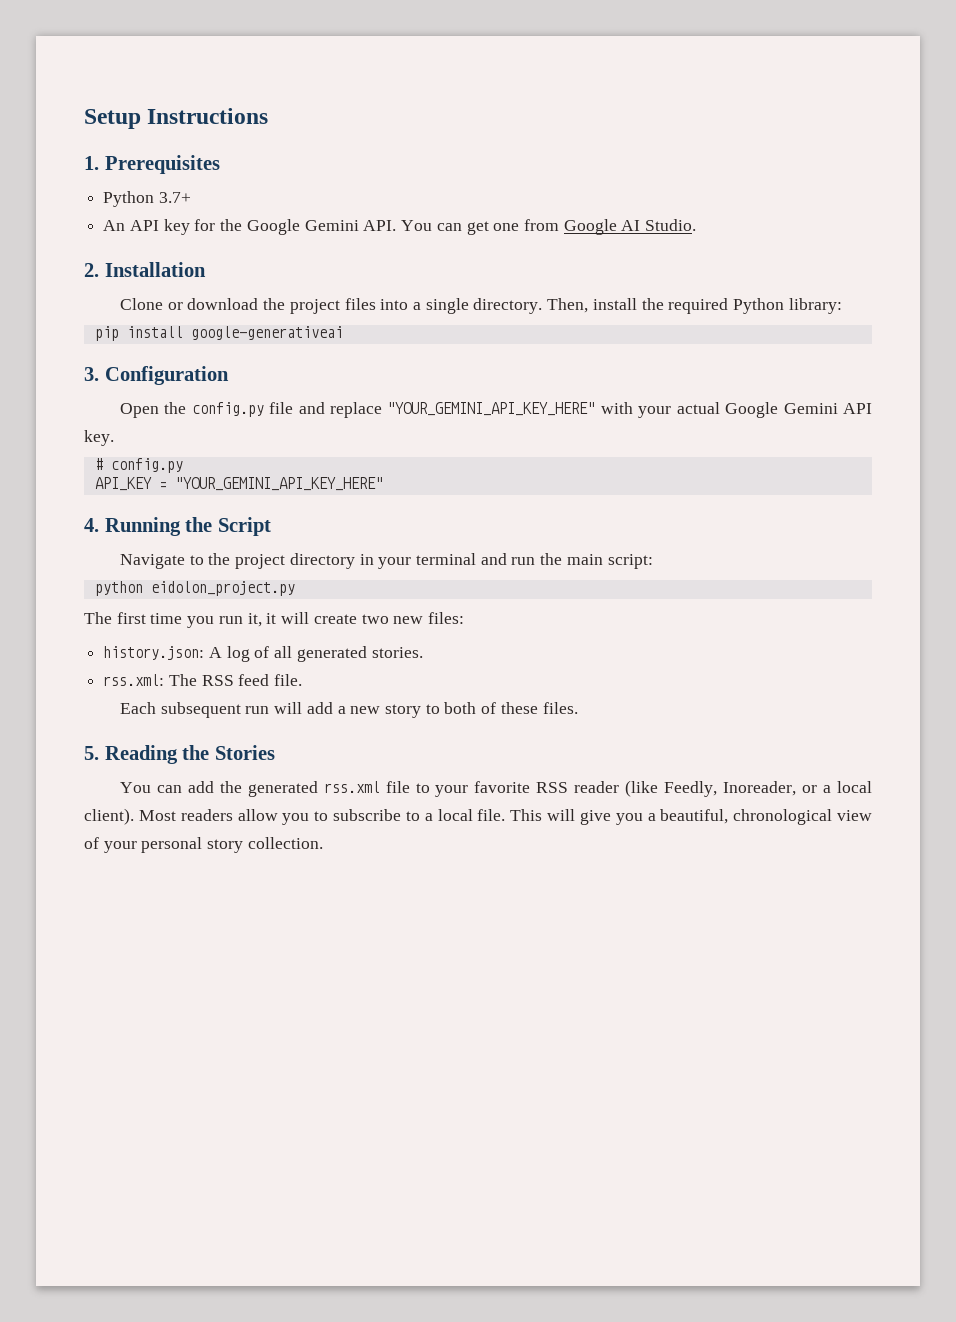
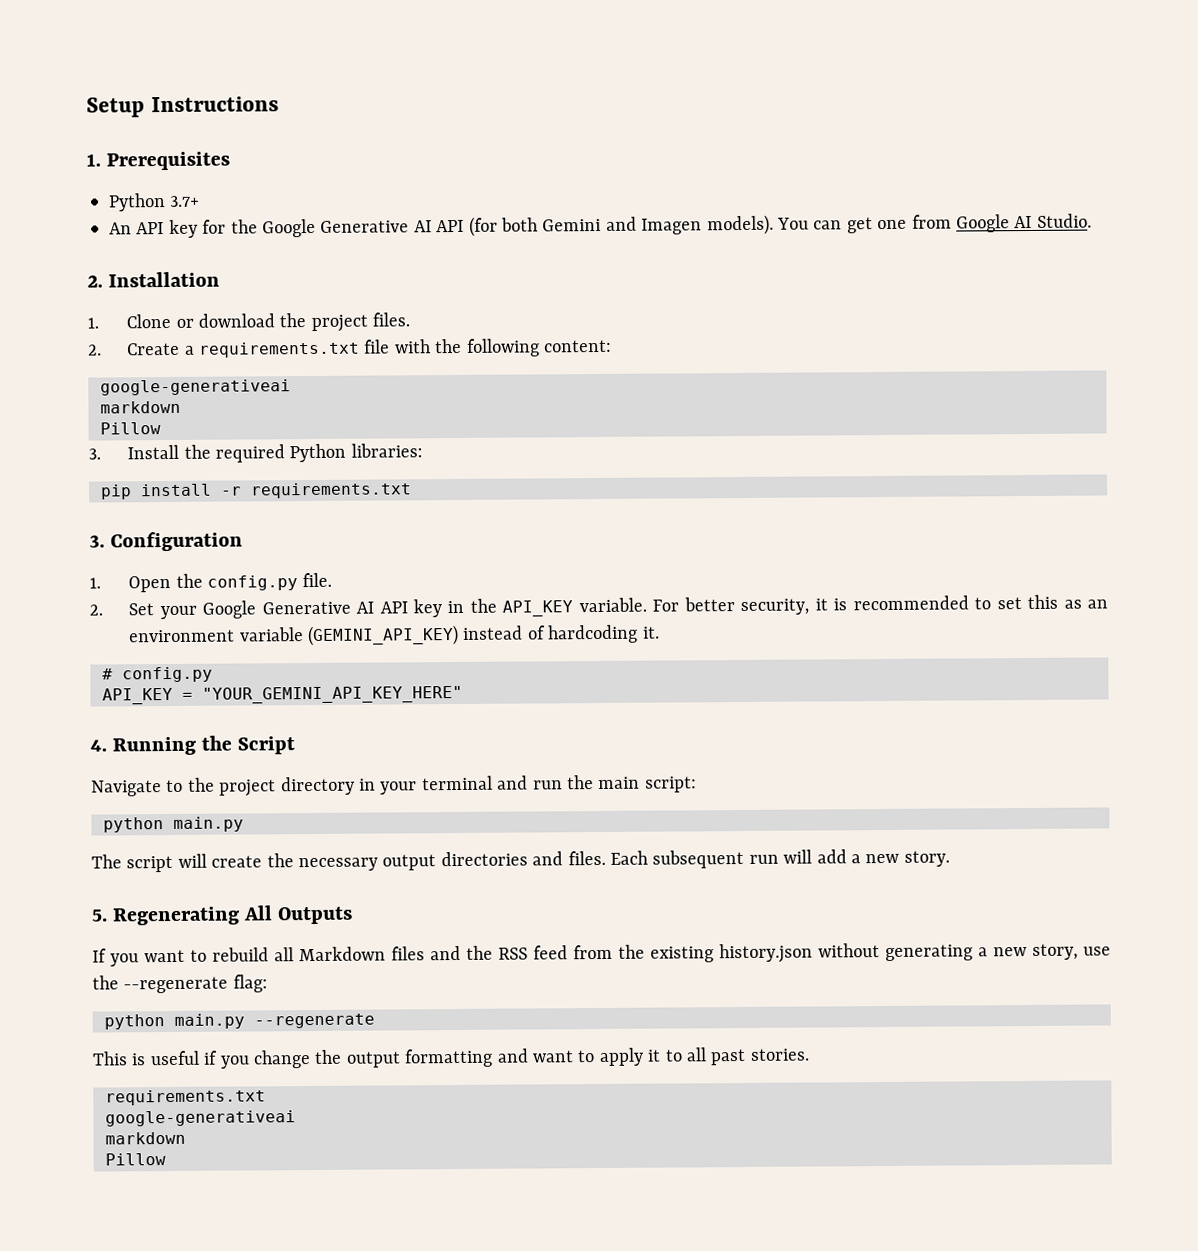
[304,220,397,231] Gemini API. -> [320,214,774,237] Generative AI API (for both Gemini and Imagen models).
(206, 269) none -> [87,317,99,329] 1.
[344,298,637,314] files into a single directory. Then, install -> [372,312,411,327] [88,338,613,358] [100,379,291,396] [100,400,181,414] [100,422,161,435] [88,444,180,460] files. // 2. Create a requirements.txt file with the following content: // google-generativeai // markdown // Pillow // 3. Install
[788,298,842,314] library: -> [350,443,423,458] libraries:
[190,326,343,340] google-generativeai -> [221,482,412,499] -r requirements.txt
(229, 375) none -> [89,577,101,589] 1.
[269,402,872,418] [84,430,114,446] file and replace "YOUR_GEMINI_API_KEY_HERE" with your actual Google Gemini API key. -> [302,572,333,588] [89,594,1109,620] [129,624,660,647] file. // 2. Set your Google Generative AI API key in the API_KEY variable. For better security, it is recommended to set this as an environment variable (GEMINI_API_KEY) instead of hardcoding it.
[150,581,295,596] [84,612,464,628] [103,646,423,662] [103,674,303,686] eidolon_project.py // The first time you run it, it will create two new files: // history.json: A log of all generated stories. // rss.xml: The RSS feed file. // -> [173,816,244,832] [91,850,606,873] main.py // The script will create the necessary output directories and files.
[384,702,578,718] [84,745,275,764] [119,780,872,797] [84,808,873,825] [84,837,323,853] story to both of these files. // 5. Reading the Stories // You can add the generated rss.xml file to your favorite RSS reader (like Feedly, Inoreader, or a local client). Most readers allow you to subscribe to a local file. This will give you a beautiful, chronological view of your personal story collection. -> [903,850,950,867] [91,905,354,926] [92,943,1111,967] [92,974,268,994] [104,1013,375,1030] [92,1047,810,1069] [105,1089,266,1106] [105,1110,296,1127] [105,1131,186,1145] [105,1153,166,1166] story. // 5. Regenerating All Outputs // If you want to rebuild all Markdown files and the RSS feed from the existing history.json without generating a new story, use the --regenerate flag: // python main.py --regenerate // This is useful if you change the output formatting and want to apply it to all past stories. // requirements.txt // google-generativeai // markdown // Pillow

